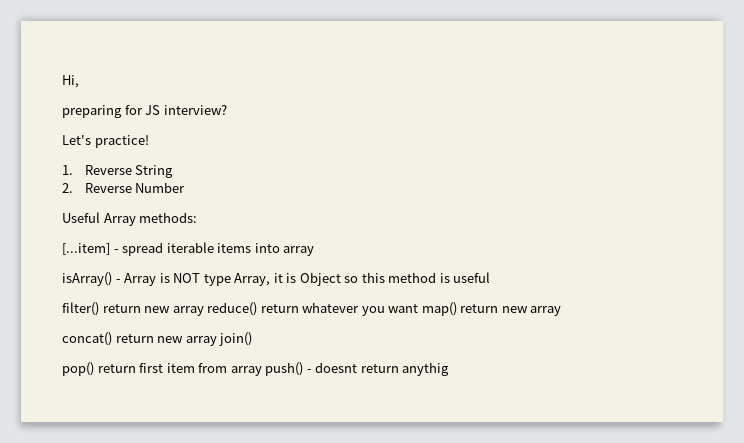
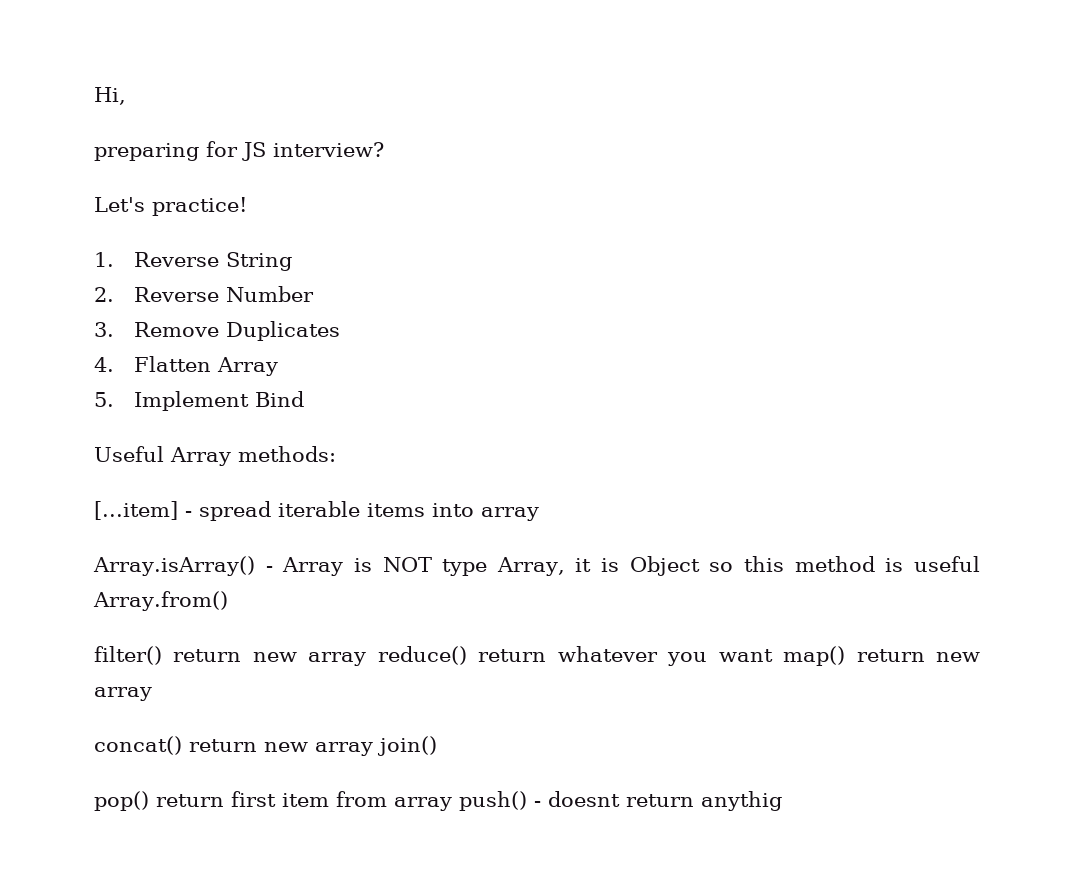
(186, 187) none -> [94,321,341,341] [94,356,279,376] [94,391,305,411] // 3. Remove Duplicates // 4. Flatten Array // 5. Implement Bind
[62,272,112,286] isArray() -> [93,556,255,576] Array.isArray()
(491, 277) none -> [93,591,228,611] Array.from()

